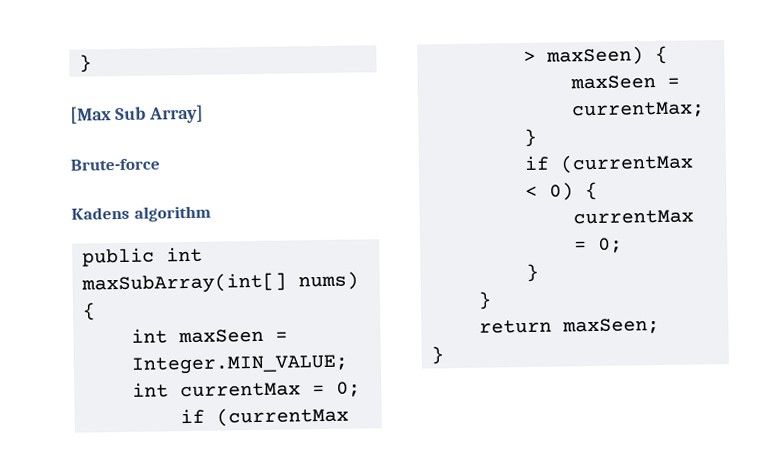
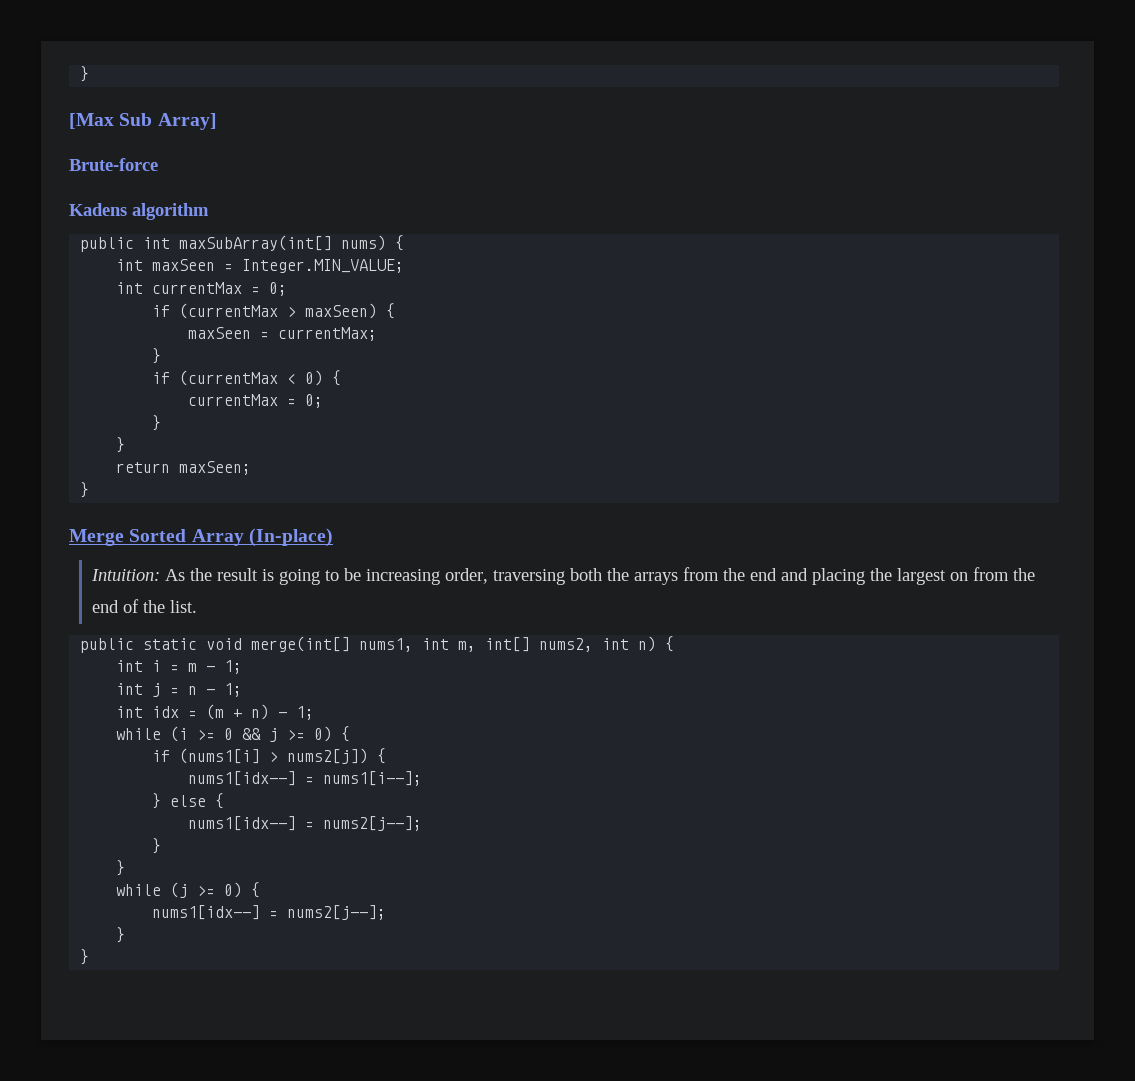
(445, 355) none -> [69,528,333,547] [91,567,1036,585] [92,599,198,613] [80,636,675,653] [116,660,243,674] [116,683,243,697] [116,704,315,720] [116,726,351,742] [152,748,387,764] [188,771,423,786] [152,793,225,809] [188,816,423,831] [152,838,162,854] [116,860,126,876] [116,882,261,898] [152,905,387,920] [116,927,126,943] [80,949,90,965] // Merge Sorted Array (In-place) // Intuition: As the result is going to be increasing order, traversing both the arrays from the end and placing the largest on from the end of the list. // public static void merge(int[] nums1, int m, int[] nums2, int n) { // int i = m - 1; // int j = n - 1; // int idx = (m + n) - 1; // while (i >= 0 && j >= 0) { // if (nums1[i] > nums2[j]) { // nums1[idx--] = nums1[i--]; // } else { // nums1[idx--] = nums2[j--]; // } // } // while (j >= 0) { // nums1[idx--] = nums2[j--]; // } // }

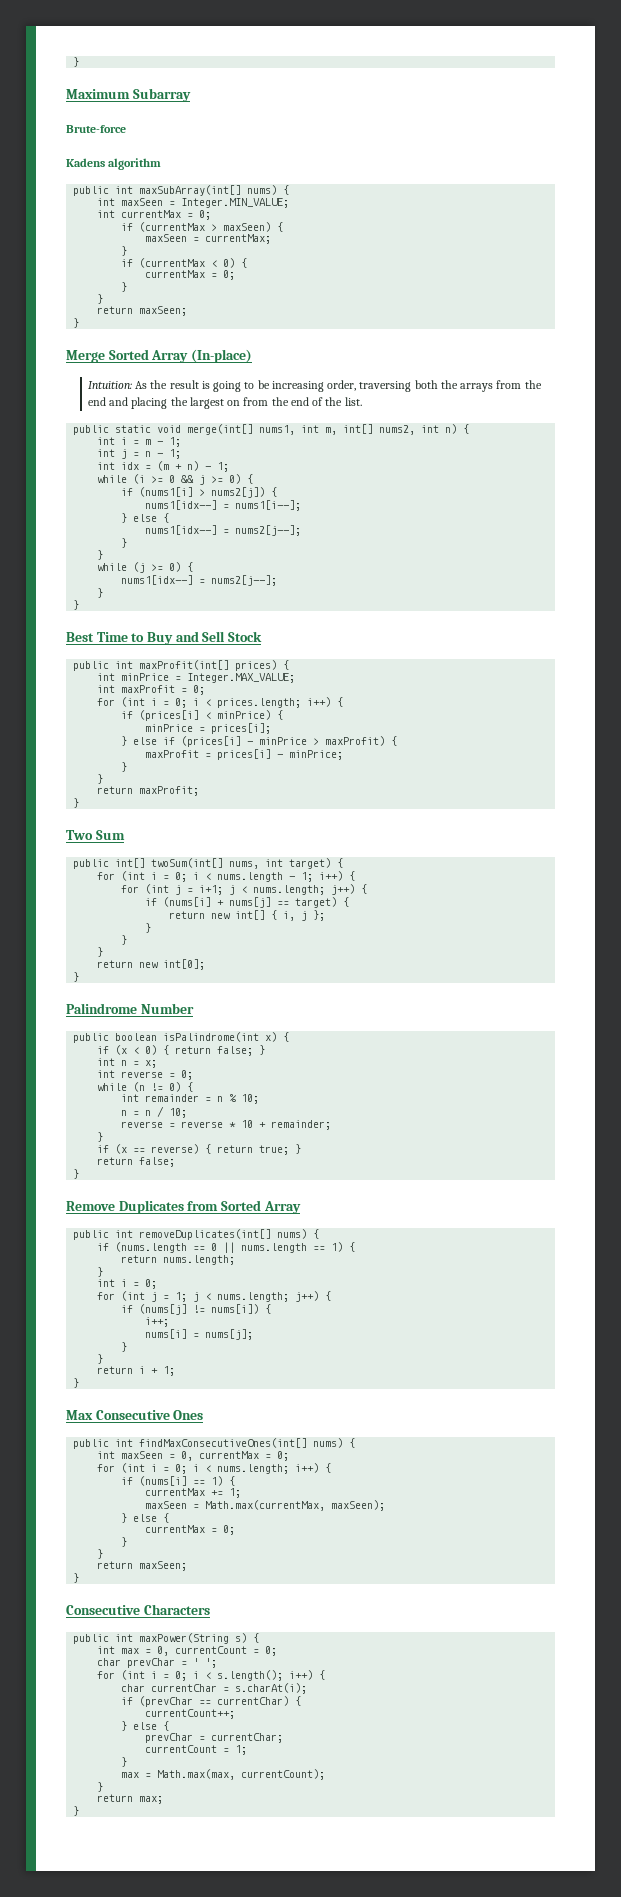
[80,66,90,82] [69,113,217,130] } // [Max Sub Array] -> [73,57,80,67] [66,88,191,102] } // Maximum Subarray
(90, 957) none -> [66,631,262,645] [73,660,290,671] [97,673,296,683] [97,685,206,695] [97,697,344,708] [121,710,284,721] [145,723,272,734] [121,736,398,747] [145,749,344,760] [121,762,128,772] [97,774,104,784] [97,786,200,796] [73,798,80,808] [66,830,125,840] [73,858,344,869] [97,871,356,882] [121,884,368,895] [145,897,350,908] [169,910,326,921] [145,923,152,933] [121,935,128,945] [97,947,104,957] [97,959,206,970] [73,972,80,982] [66,1003,194,1014] [73,1032,290,1043] [97,1045,266,1056] [97,1058,158,1068] [97,1070,194,1080] [97,1082,194,1092] [121,1094,260,1104] [121,1106,188,1118] [121,1120,332,1130] [97,1132,104,1142] [97,1144,302,1155] [97,1157,176,1167] [73,1169,80,1179] [66,1200,301,1214] [73,1229,320,1240] [97,1242,356,1253] [121,1255,236,1265] [97,1267,104,1277] [97,1279,158,1289] [97,1291,332,1302] [121,1304,272,1315] [145,1317,170,1327] [145,1329,254,1340] [121,1342,128,1352] [97,1354,104,1364] [97,1366,176,1376] [73,1378,80,1388] [66,1410,204,1420] [73,1438,356,1449] [97,1451,290,1461] [97,1463,332,1474] [121,1476,236,1486] [145,1488,242,1498] [145,1500,386,1511] [121,1513,170,1523] [145,1525,236,1535] [121,1537,128,1547] [97,1549,104,1559] [97,1561,188,1571] [73,1573,80,1583] [66,1604,210,1615] [73,1633,260,1644] [97,1646,278,1656] [97,1658,218,1668] [97,1670,326,1681] [121,1683,308,1694] [121,1696,302,1707] [145,1709,236,1719] [121,1721,170,1731] [145,1733,284,1743] [145,1745,248,1755] [121,1757,128,1767] [121,1769,326,1780] [97,1782,104,1792] [97,1794,164,1804] [73,1806,80,1816] // Best Time to Buy and Sell Stock // public int maxProfit(int[] prices) { // int minPrice = Integer.MAX_VALUE; // int maxProfit = 0; // for (int i = 0; i < prices.length; i++) { // if (prices[i] < minPrice) { // minPrice = prices[i]; // } else if (prices[i] - minPrice > maxProfit) { // maxProfit = prices[i] - minPrice; // } // } // return maxProfit; // } // Two Sum // public int[] twoSum(int[] nums, int target) { // for (int i = 0; i < nums.length - 1; i++) { // for (int j = i+1; j < nums.length; j++) { // if (nums[i] + nums[j] == target) { // return new int[] { i, j }; // } // } // } // return new int[0]; // } // Palindrome Number // public boolean isPalindrome(int x) { // if (x < 0) { return false; } // int n = x; // int reverse = 0; // while (n != 0) { // int remainder = n % 10; // n = n / 10; // reverse = reverse * 10 + remainder; // } // if (x == reverse) { return true; } // return false; // } // Remove Duplicates from Sorted Array // public int removeDuplicates(int[] nums) { // if (nums.length == 0 || nums.length == 1) { // return nums.length; // } // int i = 0; // for (int j = 1; j < nums.length; j++) { // if (nums[j] != nums[i]) { // i++; // nums[i] = nums[j]; // } // } // return i + 1; // } // Max Consecutive Ones // public int findMaxConsecutiveOnes(int[] nums) { // int maxSeen = 0, currentMax = 0; // for (int i = 0; i < nums.length; i++) { // if (nums[i] == 1) { // currentMax += 1; // maxSeen = Math.max(currentMax, maxSeen); // } else { // currentMax = 0; // } // } // return maxSeen; // } // Consecutive Characters // public int maxPower(String s) { // int max = 0, currentCount = 0; // char prevChar = ' '; // for (int i = 0; i < s.length(); i++) { // char currentChar = s.charAt(i); // if (prevChar == currentChar) { // currentCount++; // } else { // prevChar = currentChar; // currentCount = 1; // } // max = Math.max(max, currentCount); // } // return max; // }

